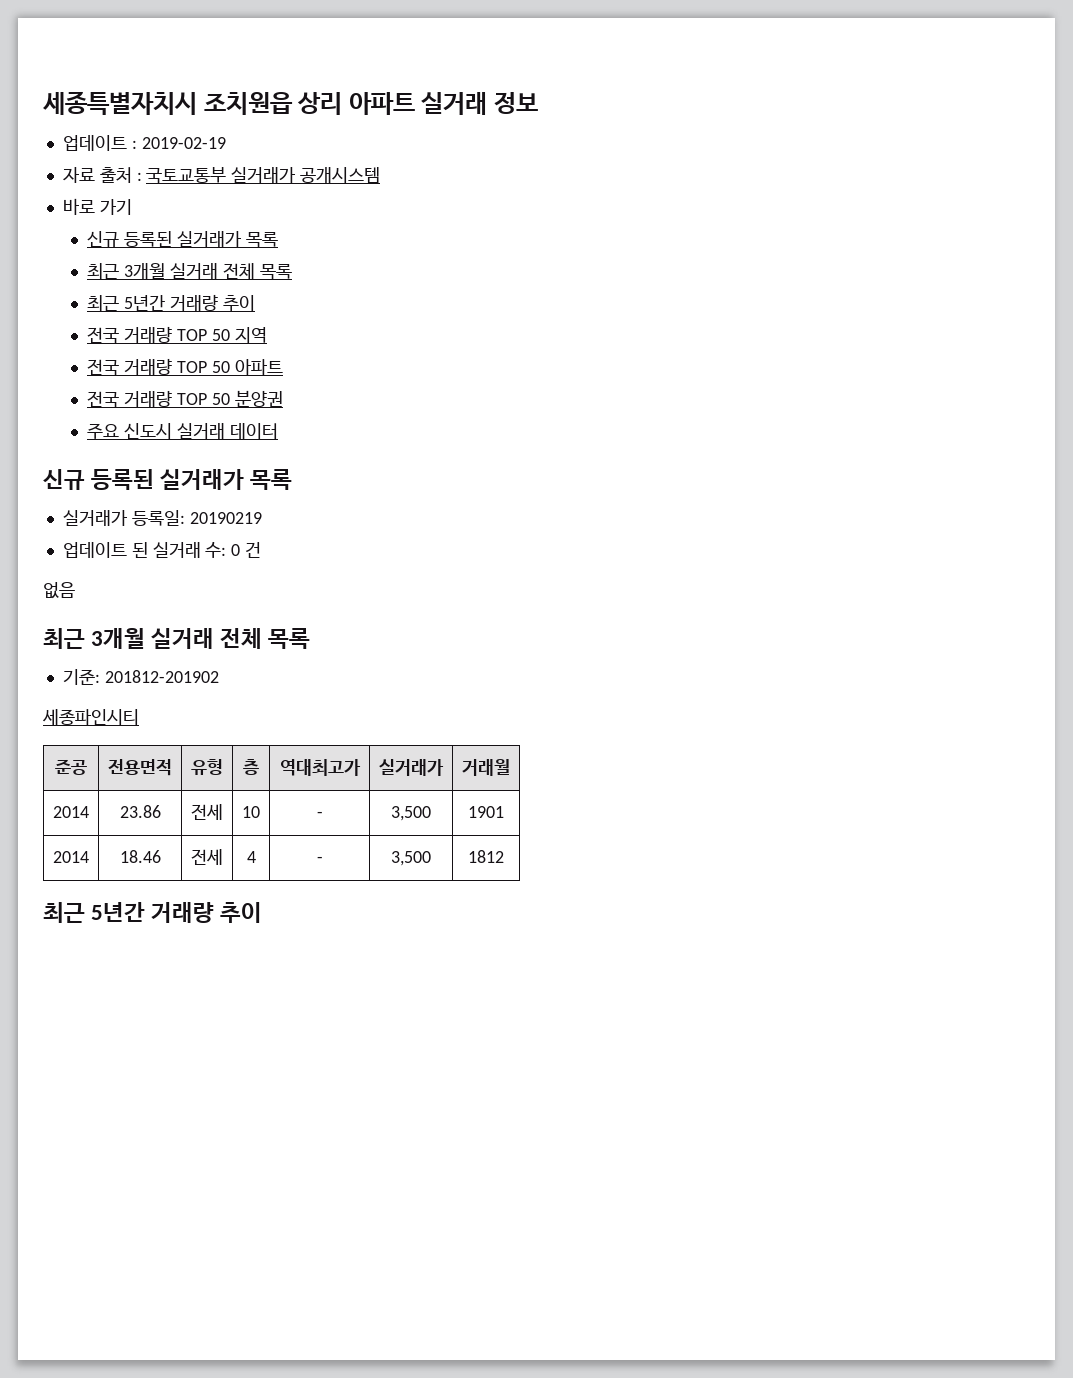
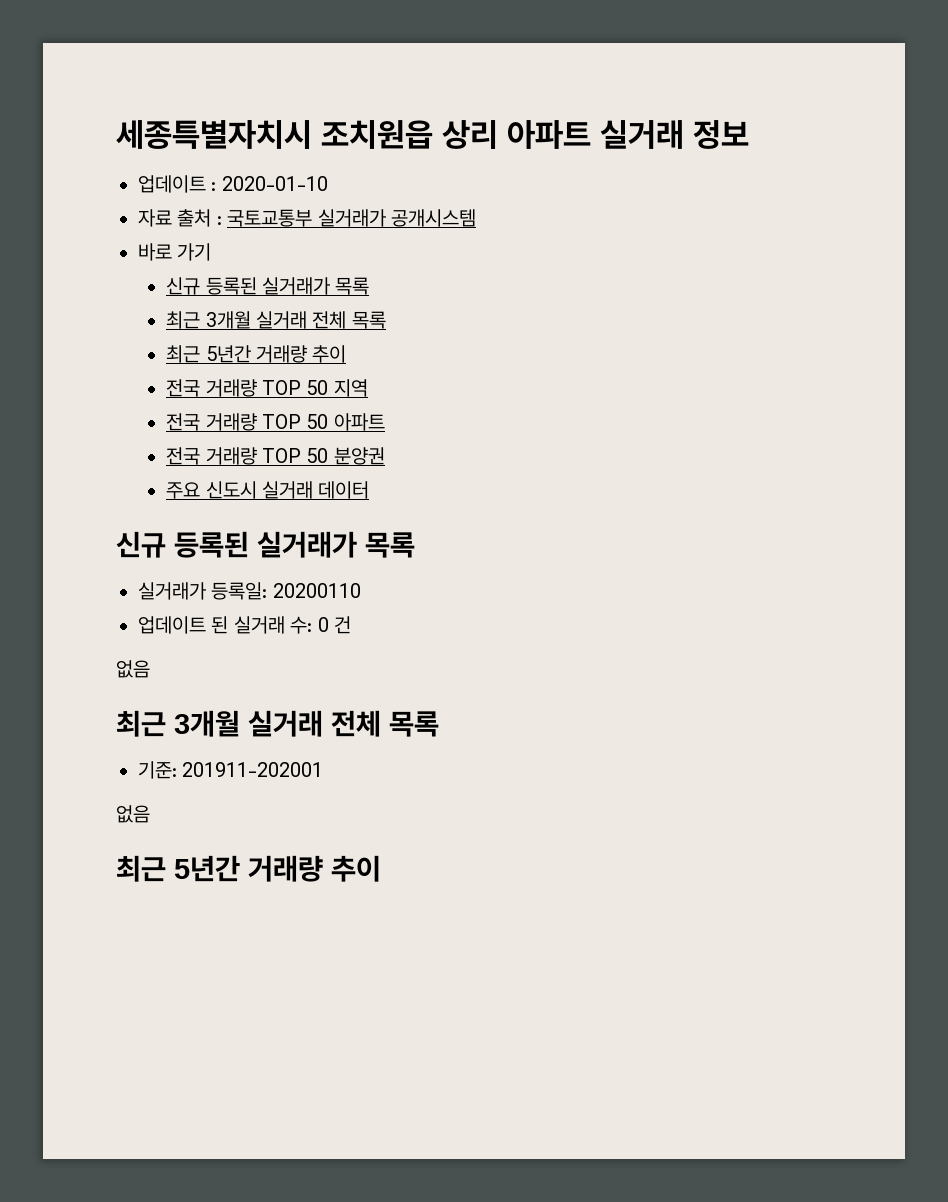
[141,137,226,149] 2019-02-19 -> [221,176,328,191] 2020-01-10
[189,512,262,524] 20190219 -> [272,583,361,598] 20200110
[104,670,219,683] [42,709,139,726] [55,759,87,775] [108,759,172,776] [191,759,223,775] [243,759,259,775] [279,759,361,776] [379,759,444,776] [462,759,510,776] [53,806,89,818] [119,805,161,818] [191,804,223,820] [242,806,260,818] [316,811,323,818] [391,806,431,821] [468,806,504,818] [53,851,89,863] [119,850,161,863] [191,849,223,865] [246,851,256,863] [316,856,323,863] [391,851,431,866] [468,850,504,863] 201812-201902 // 세종파인시티 // 준공 | 전용면적 | 유형 | 층 | 역대최고가 | 실거래가 | 거래월 // 2014 | 23.86 | 전세 | 10 | - | 3,500 | 1901 // 2014 | 18.46 | 전세 | 4 | - | 3,500 | 1812 -> [182,762,324,777] [116,805,150,823] 201911-202001 // 없음

